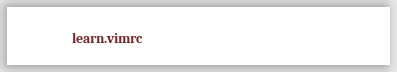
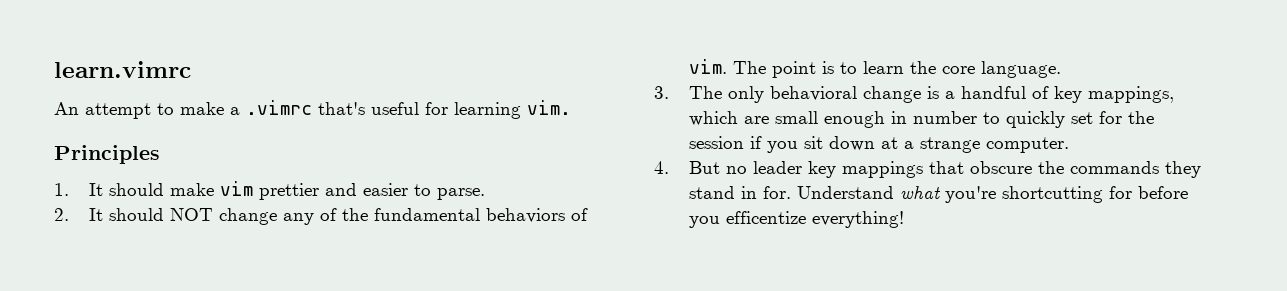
(143, 37) none -> [54,100,571,119] [54,145,160,164] [54,181,486,200] [54,208,589,225] [689,59,1062,78] [654,86,1175,103] [689,111,1155,128] [689,136,1070,153] [654,161,1202,178] [689,186,1189,203] [689,211,905,228] // An attempt to make a .vimrc that's useful for learning vim. // Principles // 1. It should make vim prettier and easier to parse. // 2. It should NOT change any of the fundamental behaviors of vim. The point is to learn the core language. // 3. The only behavioral change is a handful of key mappings, which are small enough in number to quickly set for the session if you sit down at a strange computer. // 4. But no leader key mappings that obscure the commands they stand in for. Understand what you're shortcutting for before you efficentize everything!

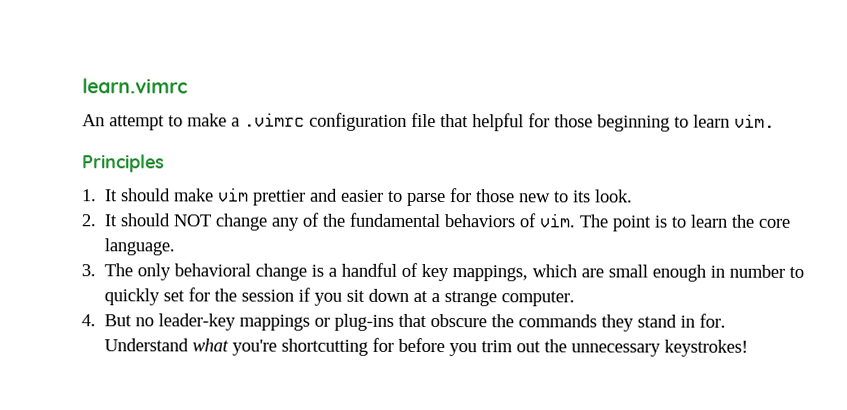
[318,102,521,119] that's useful for learning -> [309,112,730,132] configuration file that helpful for those beginning to learn
[437,188,486,200] parse. -> [406,188,634,207] parse for those new to its look.
[753,161,924,178] leader key mappings -> [158,313,395,331] leader-key mappings or plug-ins
[726,211,905,228] efficentize everything! -> [481,339,749,357] trim out the unnecessary keystrokes!

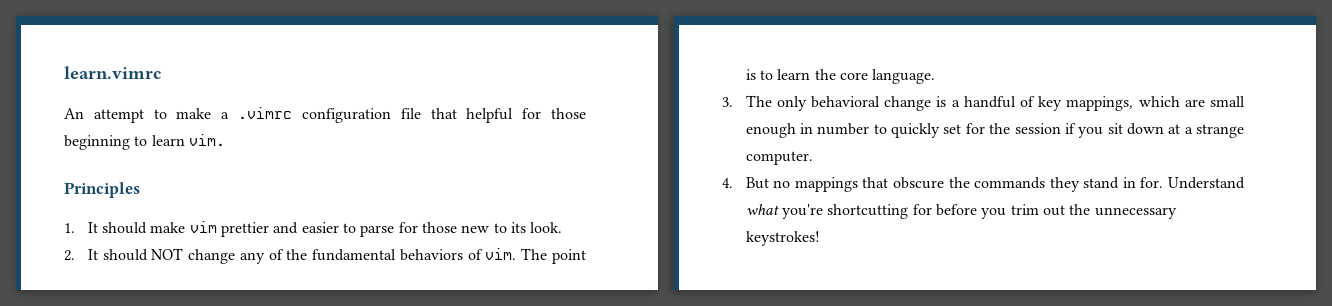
[158,313,395,331] leader-key mappings or plug-ins -> [794,177,858,192] mappings

